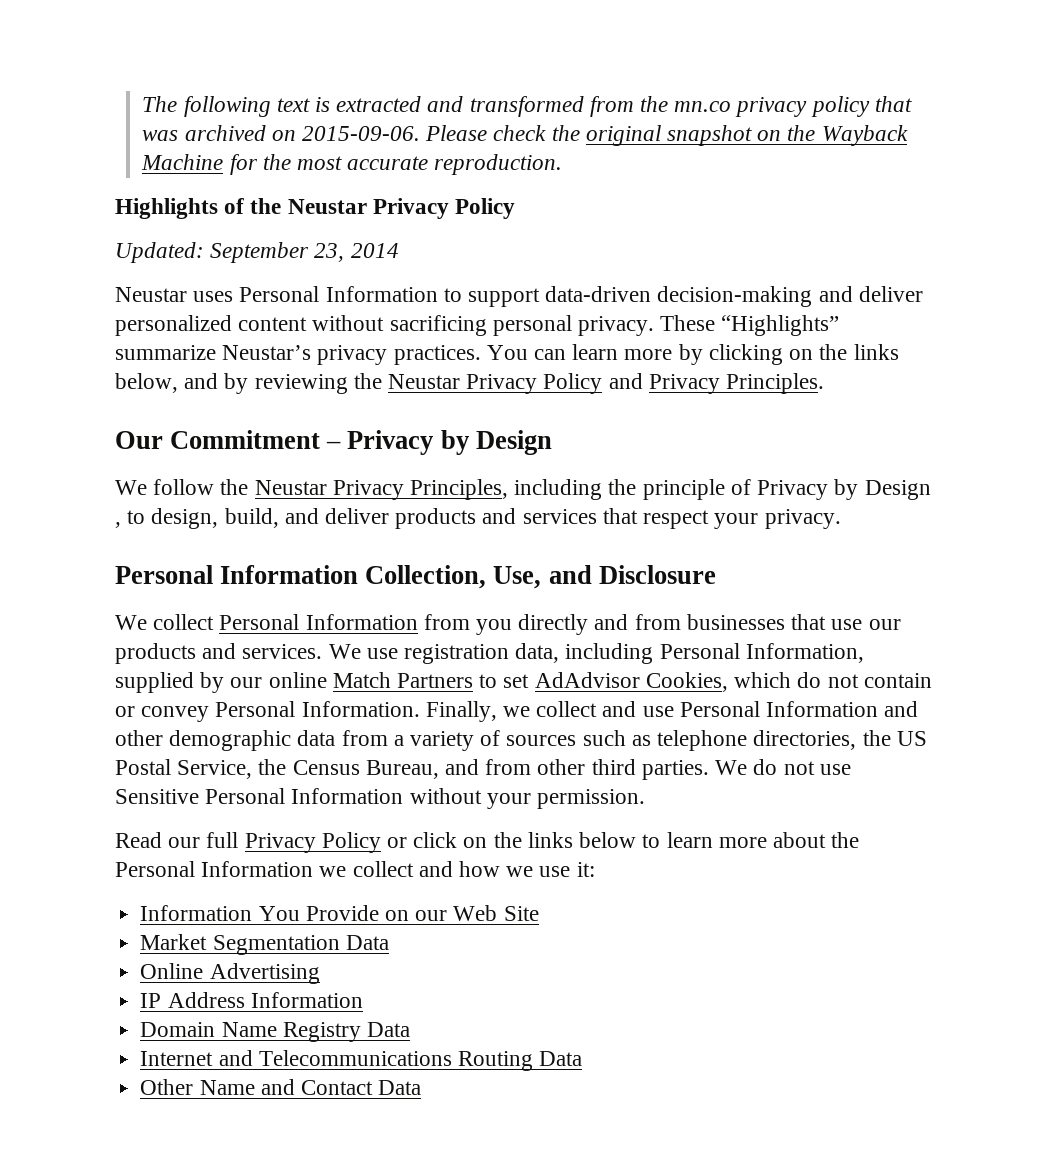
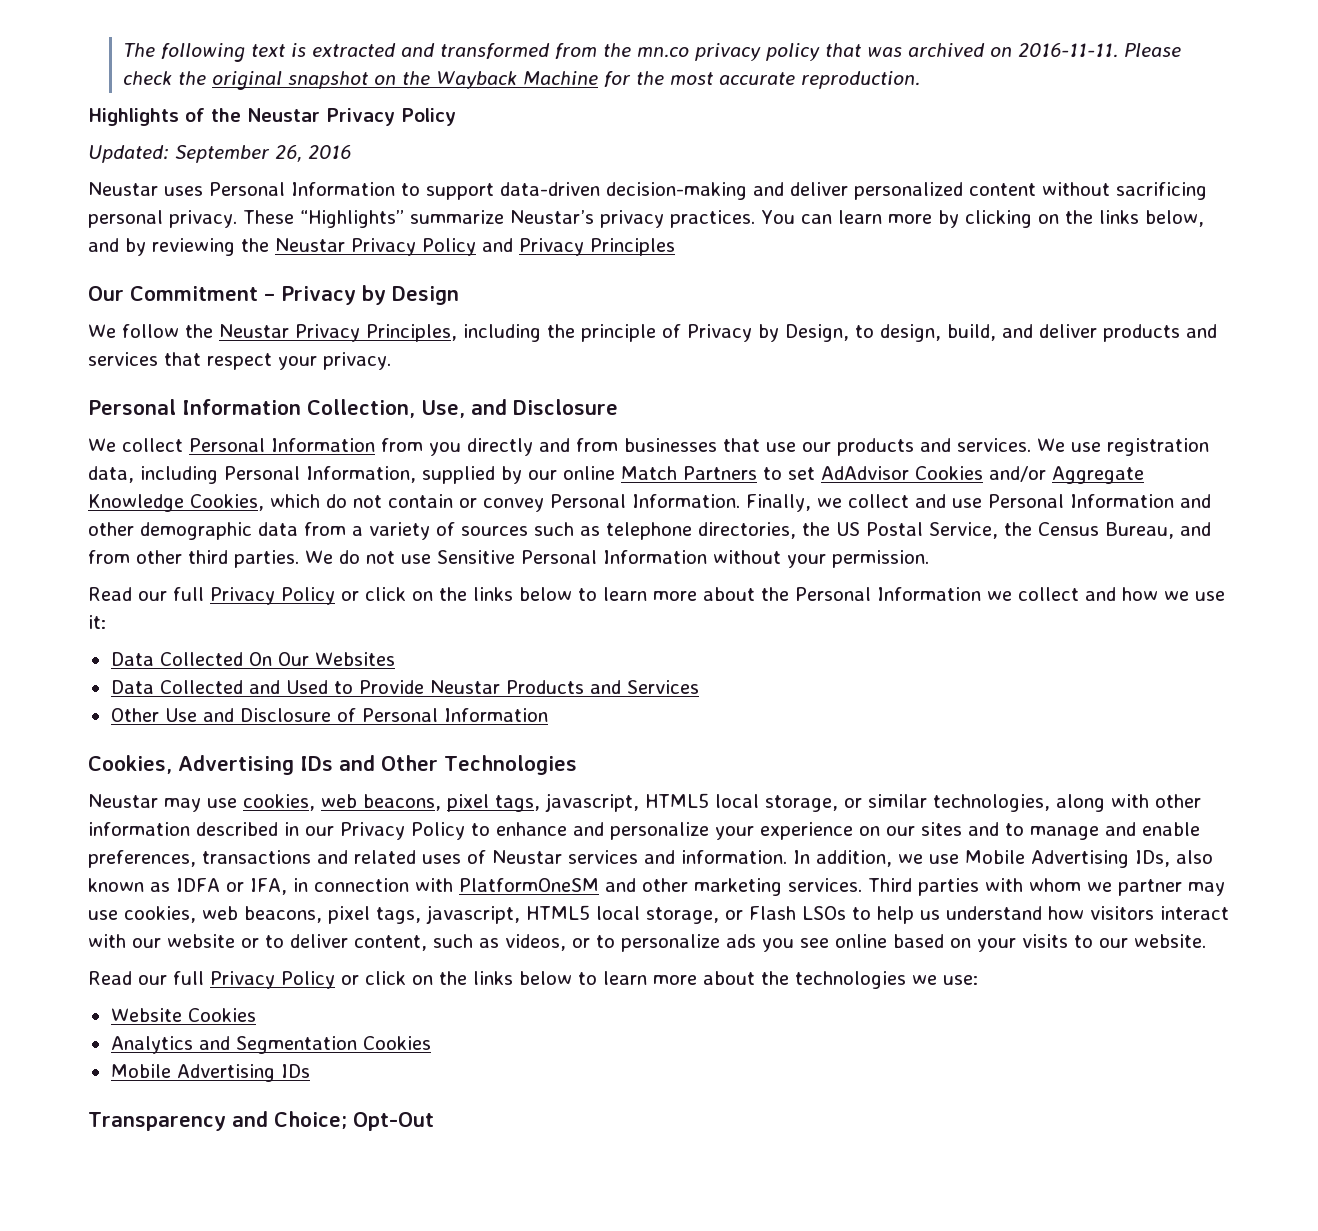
[301,126,420,141] 2015-09-06. -> [1018,43,1119,58] 2016-11-11.
[314,243,399,262] 23, 2014 -> [275,145,351,162] 26, 2016
[726,373,825,394] Principles. -> [590,238,675,256] Principles
[864,480,931,500] [115,522,121,528] Design , -> [784,324,849,342] Design,
(640, 680) none -> [915,466,1144,484] [88,494,184,512] Cookies and/or Aggregate Knowledge
[140,905,539,921] [140,934,389,955] [140,963,320,984] [140,992,363,1008] [140,1022,410,1042] [140,1050,583,1071] [140,1079,422,1095] Information You Provide on our Web Site // Market Segmentation Data // Online Advertising // IP Address Information // Domain Name Registry Data // Internet and Telecommunications Routing Data // Other Name and Contact Data -> [110,652,395,666] [110,680,699,694] [110,708,548,722] [88,755,577,775] [88,793,1201,812] [88,822,1200,840] [88,850,1213,868] [88,878,1225,896] [88,905,1229,924] [88,934,1206,952] [88,971,978,989] [110,1008,256,1022] [110,1036,431,1054] [110,1064,310,1082] [88,1111,434,1131] Data Collected On Our Websites // Data Collected and Used to Provide Neustar Products and Services // Other Use and Disclosure of Personal Information // Cookies, Advertising IDs and Other Technologies // Neustar may use cookies, web beacons, pixel tags, javascript, HTML5 local storage, or similar technologies, along with other information described in our Privacy Policy to enhance and personalize your experience on our sites and to manage and enable preferences, transactions and related uses of Neustar services and information. In addition, we use Mobile Advertising IDs, also known as IDFA or IFA, in connection with PlatformOneSM and other marketing services. Third parties with whom we partner may use cookies, web beacons, pixel tags, javascript, HTML5 local storage, or Flash LSOs to help us understand how visitors interact with our website or to deliver content, such as videos, or to personalize ads you see online based on your visits to our website. // Read our full Privacy Policy or click on the links below to learn more about the technologies we use: // Website Cookies // Analytics and Segmentation Cookies // Mobile Advertising IDs // Transparency and Choice; Opt-Out

